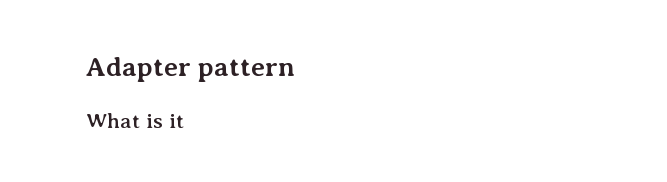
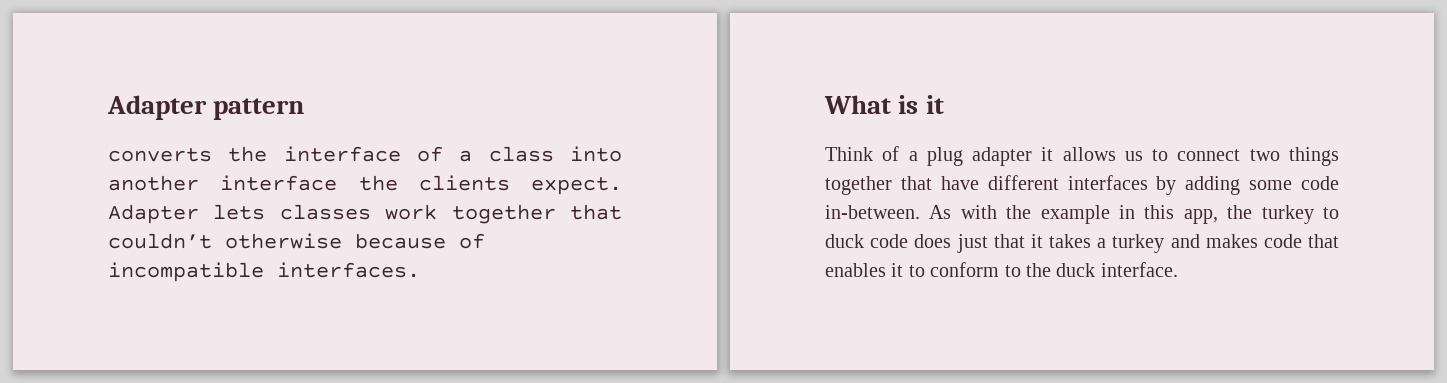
[86,113,184,128] What is it -> [108,146,622,162] [108,175,622,195] [108,204,622,224] [108,233,485,249] [108,262,420,282] [824,95,944,114] [825,146,1339,166] [825,175,1339,195] [825,205,1339,224] [825,234,1339,253] [825,262,1178,277] converts the interface of a class into another interface the clients expect. Adapter lets classes work together that couldn’t otherwise because of incompatible interfaces. // What is it // Think of a plug adapter it allows us to connect two things together that have different interfaces by adding some code in-between. As with the example in this app, the turkey to duck code does just that it takes a turkey and makes code that enables it to conform to the duck interface.

